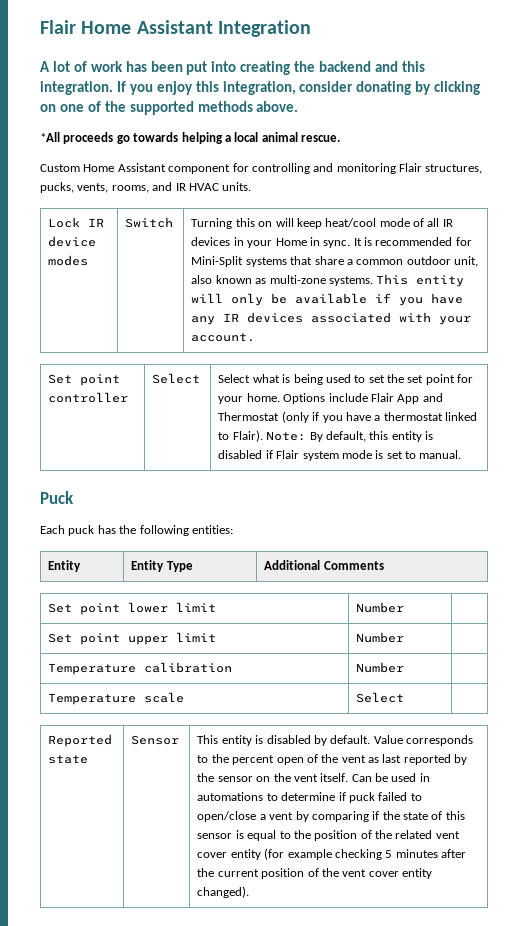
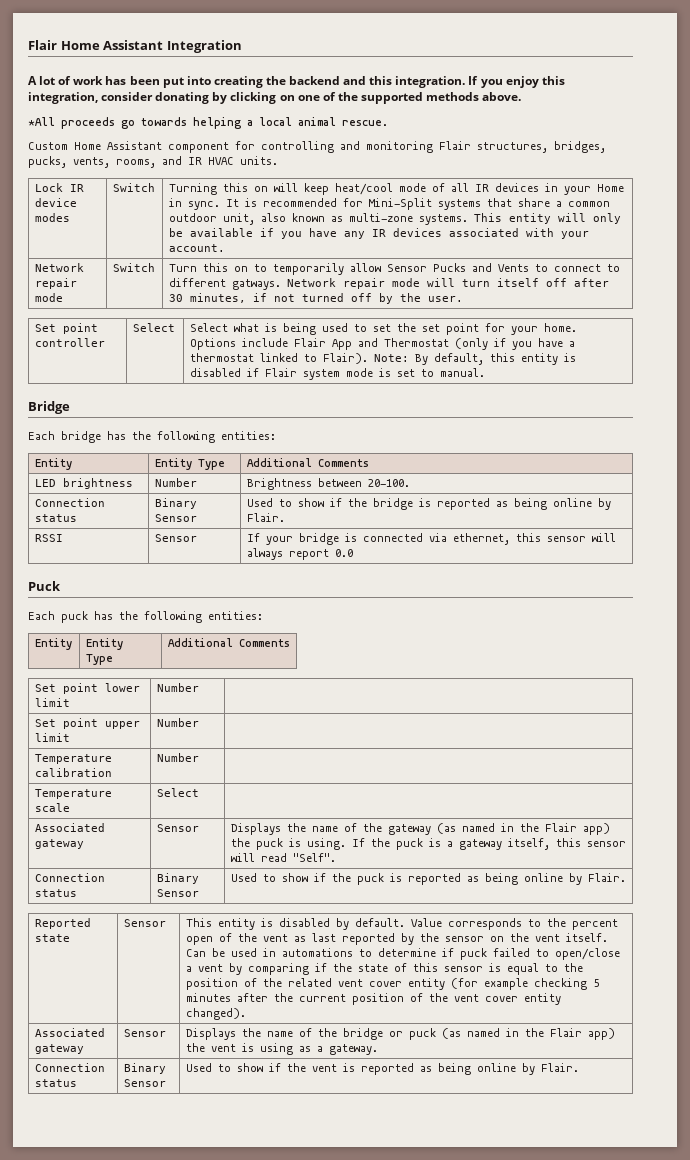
(483, 169) none -> [554,141,606,153] bridges,
(256, 337) none -> [34,263,84,272] [34,278,77,289] [34,293,63,302] [112,263,155,272] [168,263,620,275] [168,278,609,290] [168,293,463,304] // Network repair mode | Switch | Turn this on to temporarily allow Sensor Pucks and Vents to connect to different gatways. Network repair mode will turn itself off after 30 minutes, if not turned off by the user.
(462, 454) none -> [28,401,70,414] [28,431,276,443] [34,458,72,470] [154,458,225,470] [246,458,369,467] [34,478,133,489] [154,478,197,487] [246,478,410,490] [34,498,105,507] [34,514,77,522] [154,498,197,509] [154,514,197,522] [246,498,611,510] [246,513,285,522] [34,534,63,542] [154,534,197,542] [246,533,616,545] [246,548,353,560] // Bridge // Each bridge has the following entities: // Entity | Entity Type | Additional Comments // LED brightness | Number | Brightness between 20-100. // Connection status | Binary Sensor | Used to show if the bridge is reported as being online by Flair. // RSSI | Sensor | If your bridge is connected via ethernet, this sensor will always report 0.0
(405, 697) none -> [34,823,105,832] [34,839,84,849] [156,824,199,832] [230,823,610,835] [230,838,626,850] [230,853,336,862] [34,873,105,882] [34,889,77,897] [156,873,199,884] [156,889,199,897] [230,873,626,885] // Associated gateway | Sensor | Displays the name of the gateway (as named in the Flair app) the puck is using. If the puck is a gateway itself, this sensor will read "Self". // Connection status | Binary Sensor | Used to show if the puck is reported as being online by Flair.
(250, 892) none -> [34,1028,105,1037] [34,1044,84,1054] [123,1029,166,1037] [185,1028,615,1040] [185,1043,378,1055] [34,1063,105,1072] [34,1079,77,1087] [123,1063,166,1074] [123,1079,166,1087] [185,1063,579,1075] // Associated gateway | Sensor | Displays the name of the bridge or puck (as named in the Flair app) the vent is using as a gateway. // Connection status | Binary Sensor | Used to show if the vent is reported as being online by Flair.

